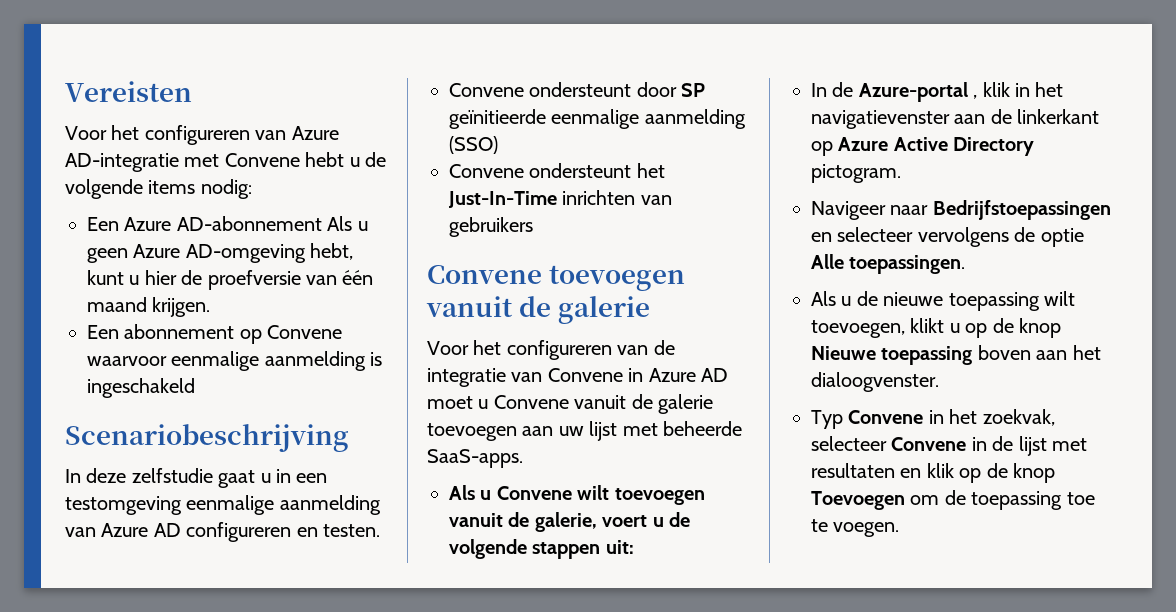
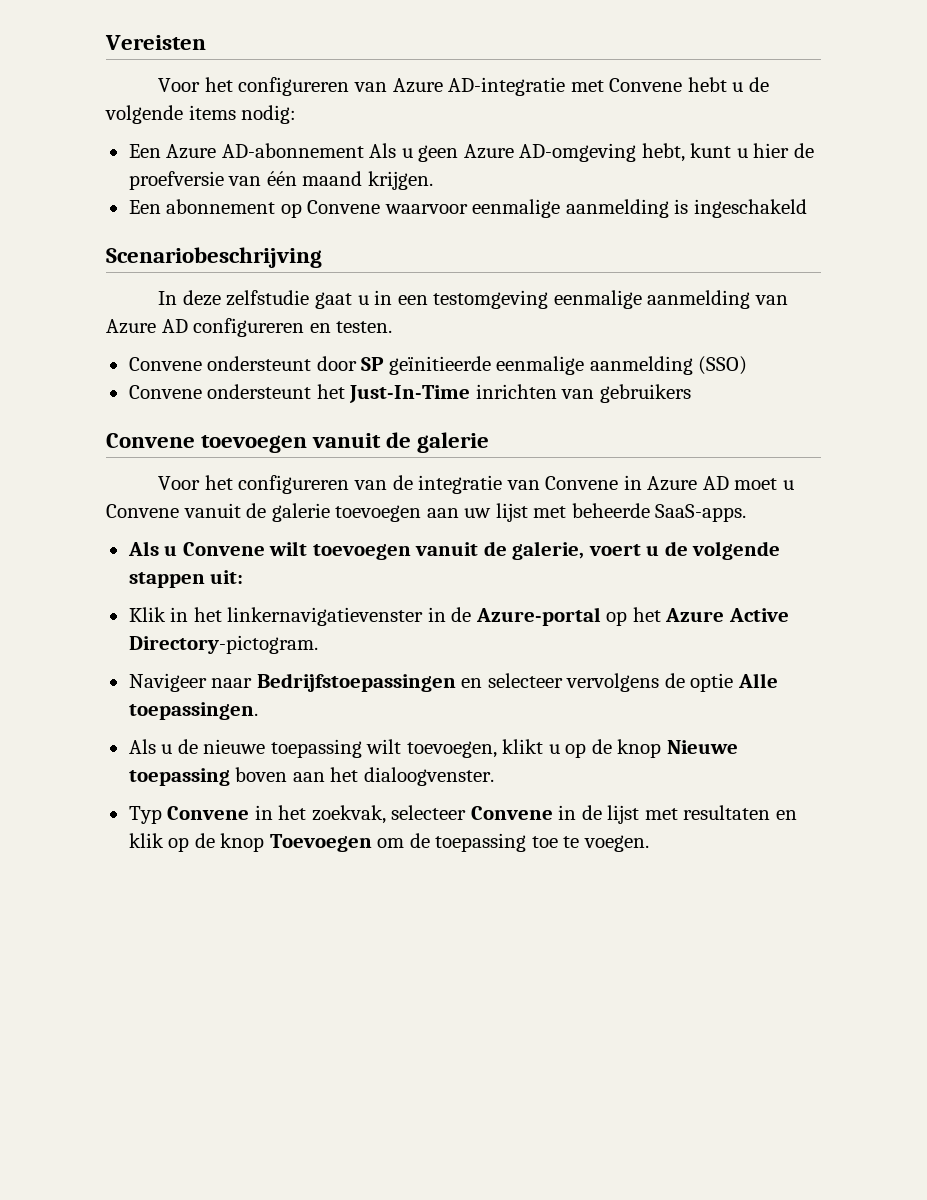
[811,82,1064,102] [811,109,1100,129] [811,137,1035,156] [811,164,901,183] In de Azure-portal , klik in het navigatievenster aan de linkerkant op Azure Active Directory pictogram. -> [128,607,789,626] [128,635,318,654] Klik in het linkernavigatievenster in de Azure-portal op het Azure Active Directory-pictogram.

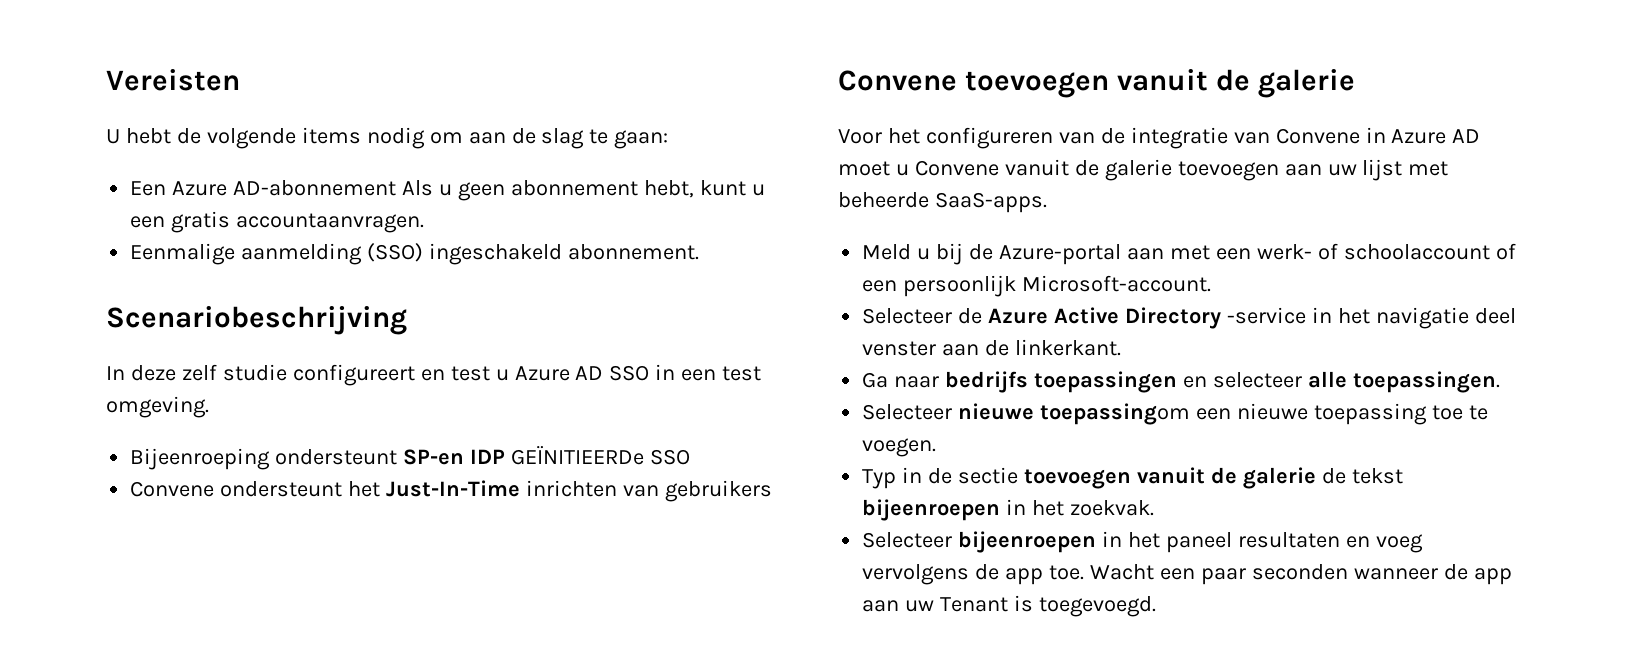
[158,77,769,96] [105,105,297,124] Voor het configureren van Azure AD-integratie met Convene hebt u de volgende items nodig: -> [106,127,669,149] U hebt de volgende items nodig om aan de slag te gaan:
[463,143,637,162] Azure AD-omgeving -> [510,180,638,196] abonnement
[753,143,814,158] [128,171,433,190] [128,199,689,218] hier de proefversie van één maand krijgen. // Een abonnement op Convene waarvoor eenmalige aanmelding is -> [130,211,425,233] [130,243,424,265] een gratis accountaanvragen. // Eenmalige aanmelding (SSO)
(807, 208) none -> [567,244,699,260] abonnement.
[226,290,788,309] [106,318,393,337] [128,356,748,375] zelfstudie gaat u in een testomgeving eenmalige aanmelding van Azure AD configureren en testen. // Convene ondersteunt door SP geïnitieerde eenmalige aanmelding (SSO) -> [181,364,762,386] [106,396,209,418] [130,445,690,470] zelf studie configureert en test u Azure AD SSO in een test omgeving. // Bijeenroeping ondersteunt SP-en IDP GEÏNITIEERDe SSO
[127,541,781,560] [128,570,244,588] [128,607,789,626] [128,635,318,654] [128,673,778,692] [128,702,258,720] [128,739,738,758] [128,767,494,786] [128,805,797,824] [128,833,649,852] Als u Convene wilt toevoegen vanuit de galerie, voert u de volgende stappen uit: // Klik in het linkernavigatievenster in de Azure-portal op het Azure Active Directory-pictogram. // Navigeer naar Bedrijfstoepassingen en selecteer vervolgens de optie Alle toepassingen. // Als u de nieuwe toepassing wilt toevoegen, klikt u op de knop Nieuwe toepassing boven aan het dialoogvenster. // Typ Convene in het zoekvak, selecteer Convene in de lijst met resultaten en klik op de knop Toevoegen om de toepassing toe te voegen. -> [862,243,1516,265] [862,275,1212,297] [862,307,1516,329] [862,339,1122,356] [862,371,1500,393] [862,403,1488,425] [862,438,937,457] [862,467,1403,489] [862,499,1155,521] [862,531,1423,553] [862,564,1512,585] [862,595,1156,617] Meld u bij de Azure-portal aan met een werk- of schoolaccount of een persoonlijk Microsoft-account. // Selecteer de Azure Active Directory -service in het navigatie deel venster aan de linkerkant. // Ga naar bedrijfs toepassingen en selecteer alle toepassingen. // Selecteer nieuwe toepassingom een nieuwe toepassing toe te voegen. // Typ in de sectie toevoegen vanuit de galerie de tekst bijeenroepen in het zoekvak. // Selecteer bijeenroepen in het paneel resultaten en voeg vervolgens de app toe. Wacht een paar seconden wanneer de app aan uw Tenant is toegevoegd.

